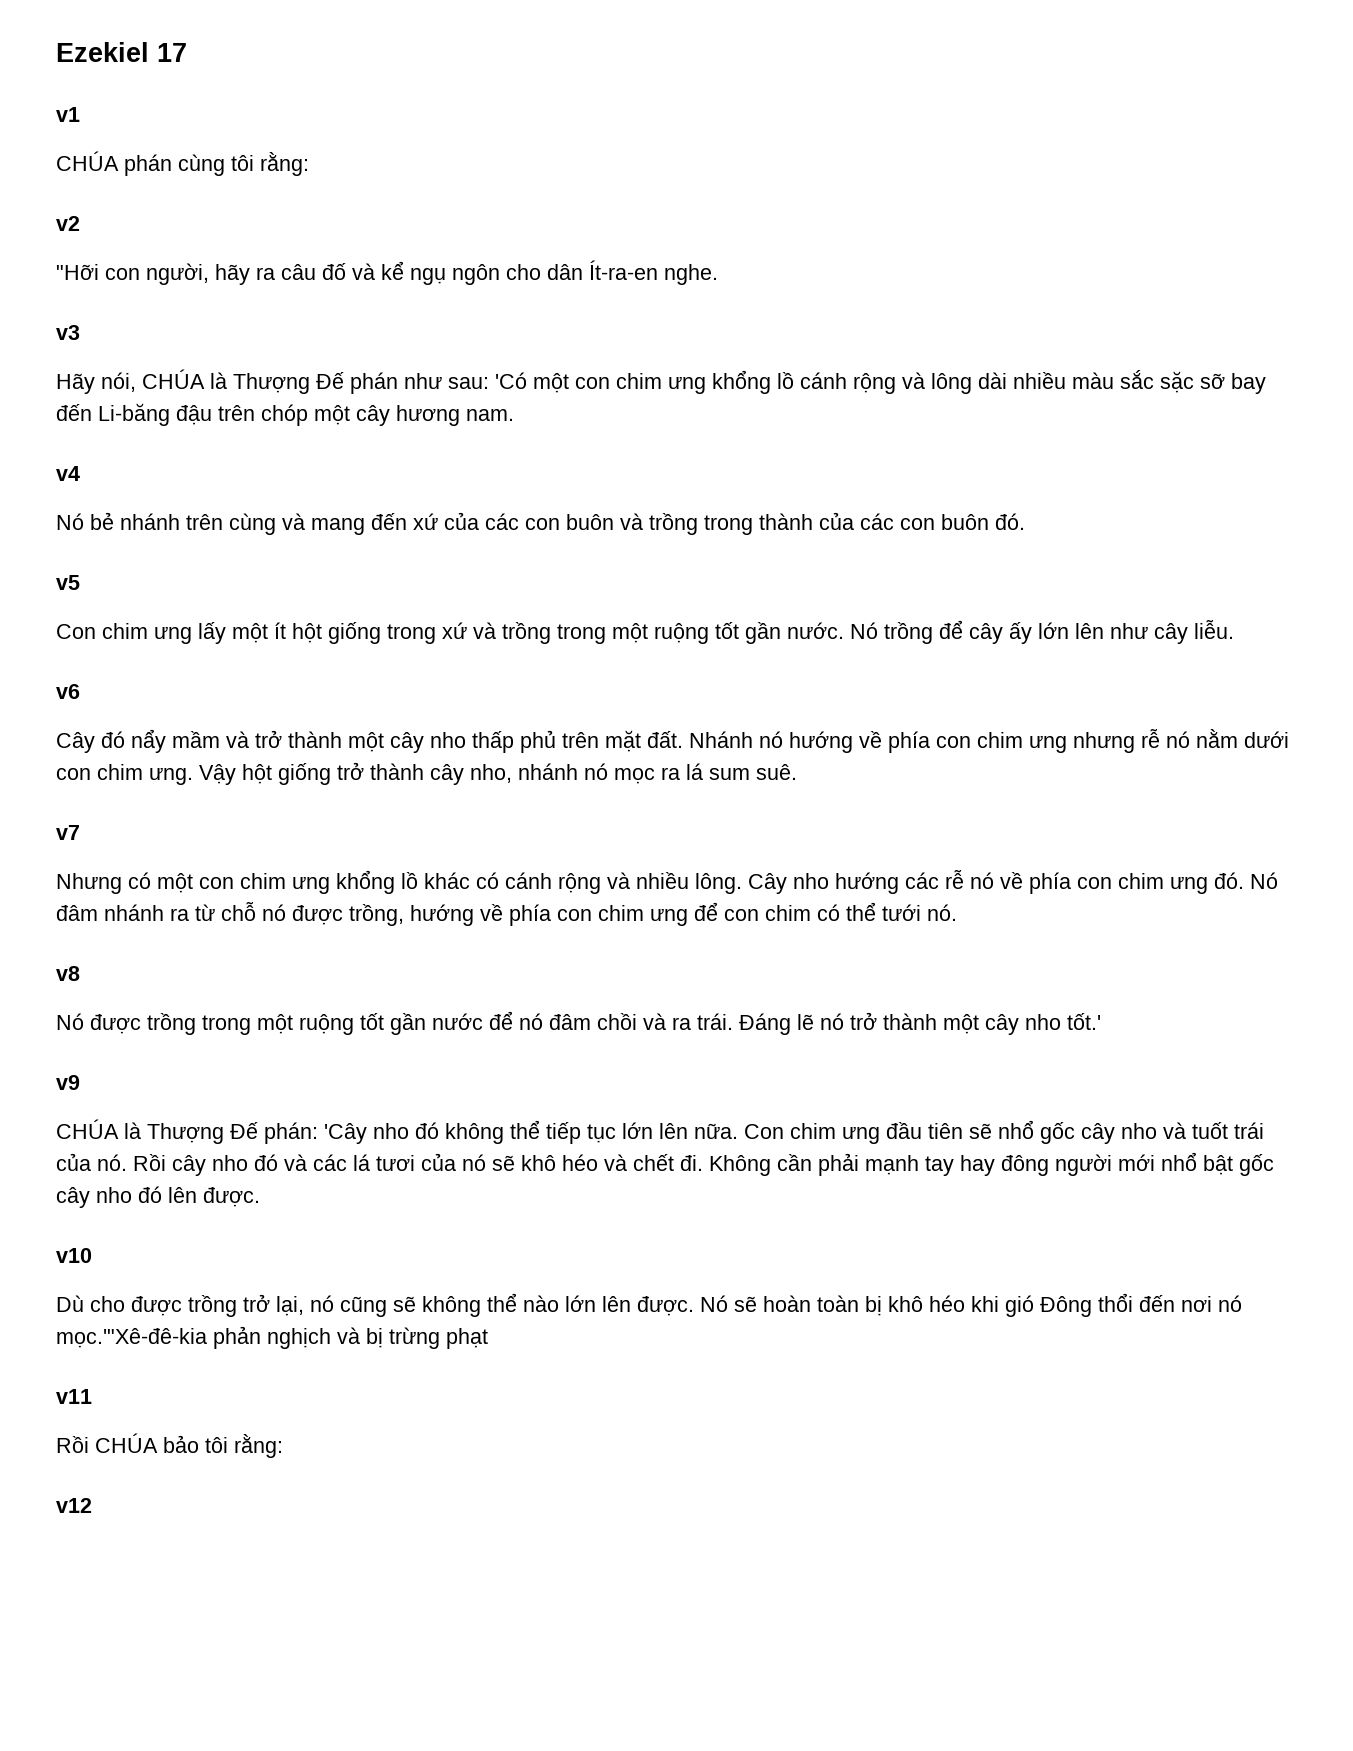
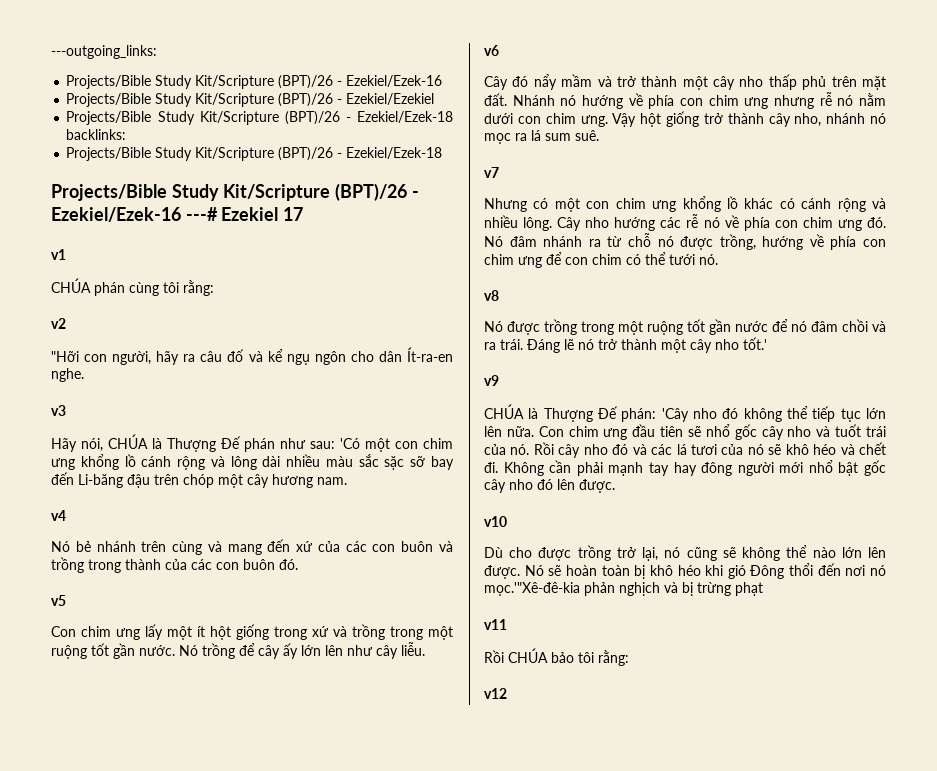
(56, 52) none -> [51,45,157,59] [66,75,443,89] [66,93,435,107] [66,111,453,125] [66,129,127,140] [66,147,443,161] [51,183,419,201] [51,207,218,222] ---outgoing_links: // Projects/Bible Study Kit/Scripture (BPT)/26 - Ezekiel/Ezek-16 // Projects/Bible Study Kit/Scripture (BPT)/26 - Ezekiel/Ezekiel // Projects/Bible Study Kit/Scripture (BPT)/26 - Ezekiel/Ezek-18 backlinks: // Projects/Bible Study Kit/Scripture (BPT)/26 - Ezekiel/Ezek-18 // Projects/Bible Study Kit/Scripture (BPT)/26 - Ezekiel/Ezek-16 ---#

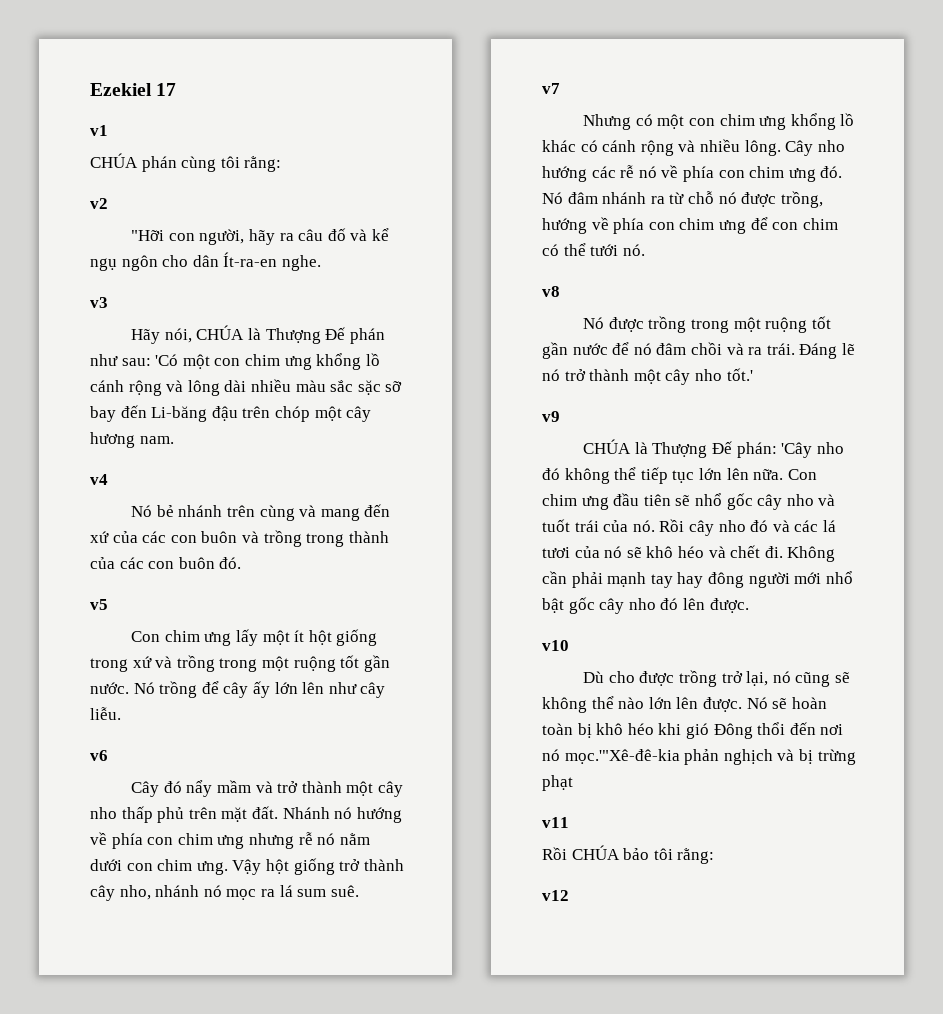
[51,45,157,59] [66,75,443,89] [66,93,435,107] [66,111,453,125] [66,129,127,140] [66,147,443,161] [51,183,419,201] [51,207,218,222] ---outgoing_links: // Projects/Bible Study Kit/Scripture (BPT)/26 - Ezekiel/Ezek-16 // Projects/Bible Study Kit/Scripture (BPT)/26 - Ezekiel/Ezekiel // Projects/Bible Study Kit/Scripture (BPT)/26 - Ezekiel/Ezek-18 backlinks: // Projects/Bible Study Kit/Scripture (BPT)/26 - Ezekiel/Ezek-18 // Projects/Bible Study Kit/Scripture (BPT)/26 - Ezekiel/Ezek-16 ---# -> (90, 89) none

